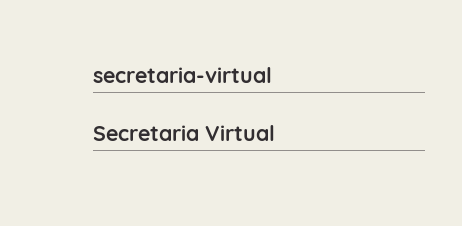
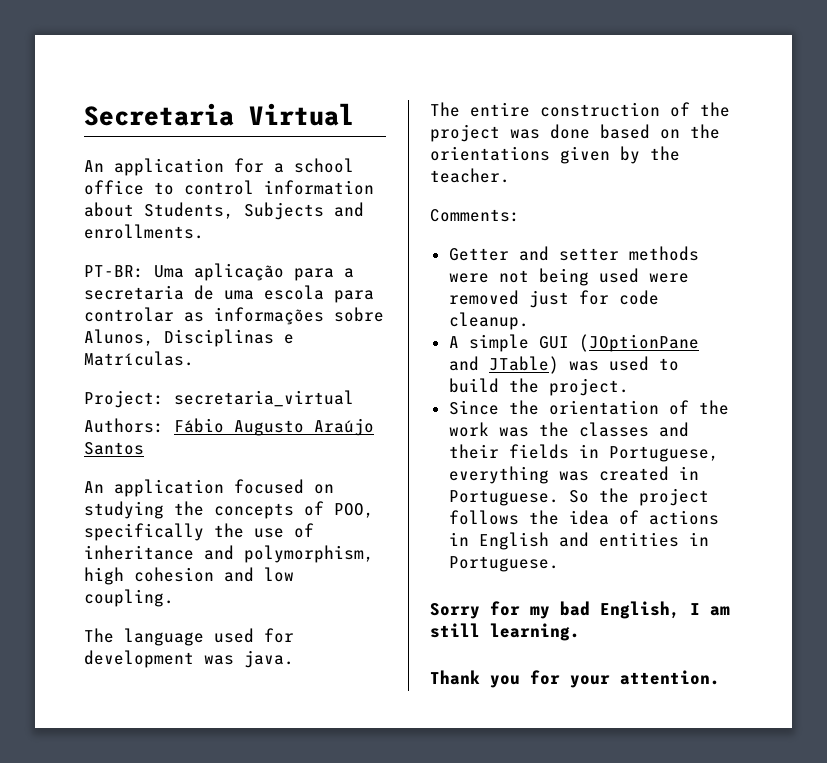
[93,67,272,83] secretaria-virtual // -> (84, 114) none
(275, 133) none -> [84,158,354,176] [84,180,374,195] [84,202,364,220] [84,224,204,239] [84,263,354,281] [84,285,374,303] [84,307,384,325] [84,329,294,347] [84,351,194,366] [84,390,354,408] [84,418,374,436] [84,442,144,455] [84,479,334,497] [84,501,374,519] [84,523,314,541] [84,545,374,563] [84,567,294,585] [84,589,174,607] [84,628,294,646] [84,650,294,668] [430,102,730,117] [430,124,720,142] [430,146,680,164] [430,168,510,183] [430,209,520,222] [448,246,699,261] [448,268,689,286] [448,290,659,308] [448,312,529,330] [448,334,699,352] [448,356,679,374] [448,378,629,396] [448,400,729,415] [448,422,689,437] [448,444,719,462] [448,466,699,484] [448,488,709,506] [448,510,719,525] [448,532,709,550] [448,556,559,572] [430,601,730,619] [430,623,580,641] [430,670,720,688] // An application for a school office to control information about Students, Subjects and enrollments. // PT-BR: Uma aplicação para a secretaria de uma escola para controlar as informações sobre Alunos, Disciplinas e Matrículas. // Project: secretaria_virtual // Authors: Fábio Augusto Araújo Santos // An application focused on studying the concepts of POO, specifically the use of inheritance and polymorphism, high cohesion and low coupling. // The language used for development was java. // The entire construction of the project was done based on the orientations given by the teacher. // Comments: // Getter and setter methods were not being used were removed just for code cleanup. // A simple GUI (JOptionPane and JTable) was used to build the project. // Since the orientation of the work was the classes and their fields in Portuguese, everything was created in Portuguese. So the project follows the idea of actions in English and entities in Portuguese. // Sorry for my bad English, I am still learning. // Thank you for your attention.

